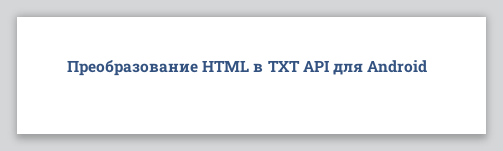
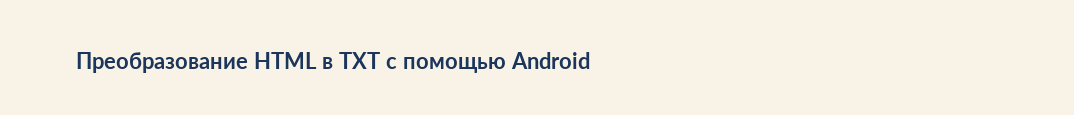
[302,60,363,75] API для -> [385,57,506,73] с помощью

